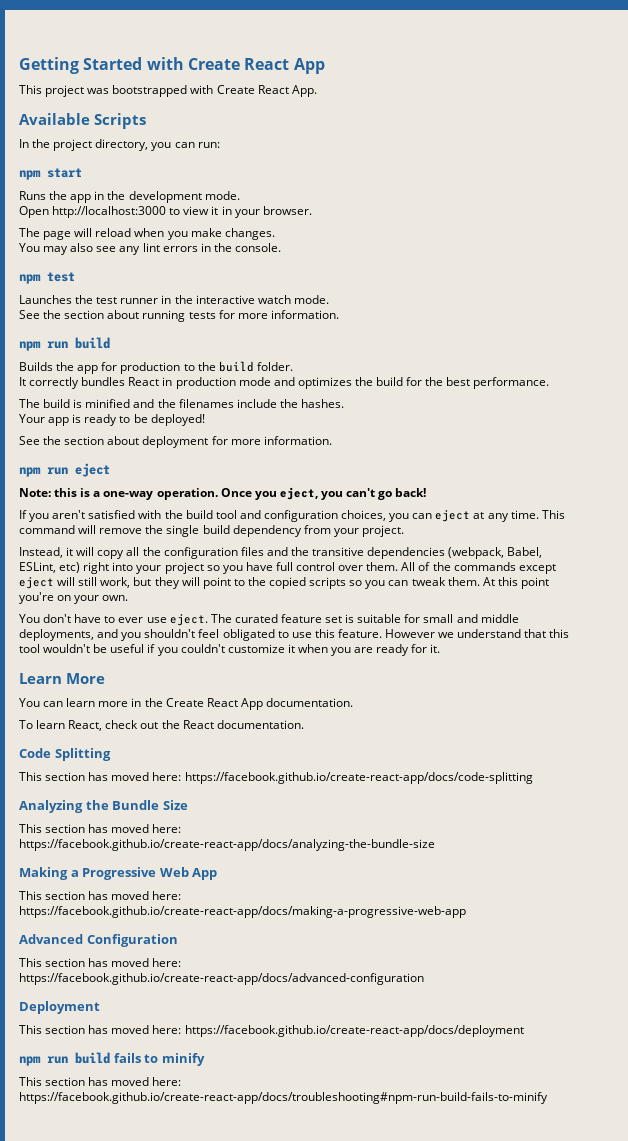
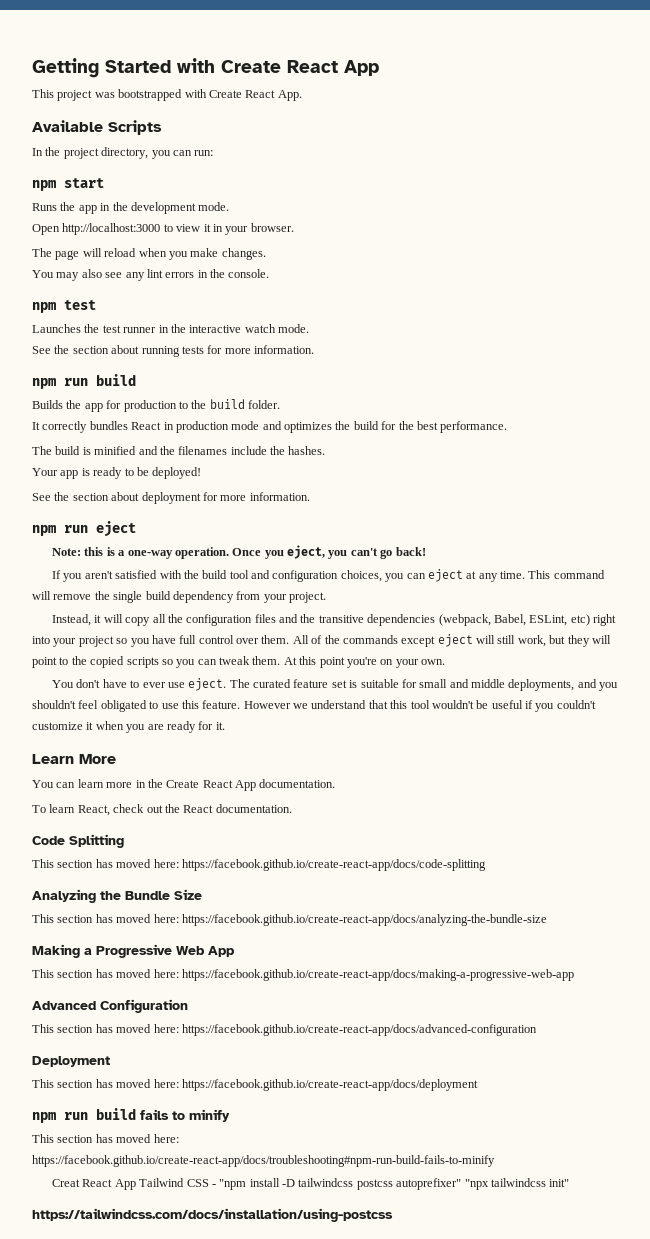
(548, 1098) none -> [52,1178,570,1190] [32,1208,393,1222] // Creat React App Tailwind CSS - "npm install -D tailwindcss postcss autoprefixer" "npx tailwindcss init" // https://tailwindcss.com/docs/installation/using-postcss

